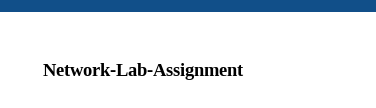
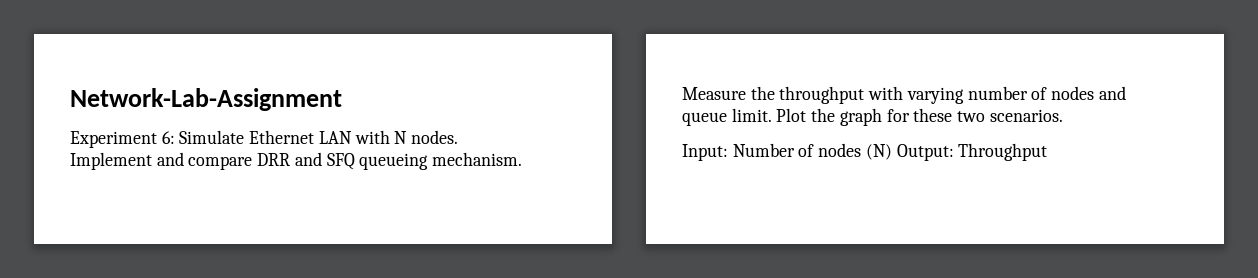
(244, 71) none -> [70,130,459,148] [70,152,523,170] [682,86,1126,104] [682,108,1063,126] [682,143,1048,161] // Experiment 6: Simulate Ethernet LAN with N nodes. Implement and compare DRR and SFQ queueing mechanism. Measure the throughput with varying number of nodes and queue limit. Plot the graph for these two scenarios. // Input: Number of nodes (N) Output: Throughput

